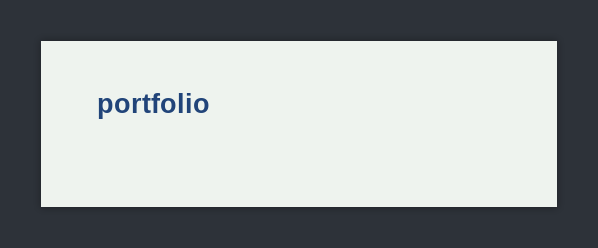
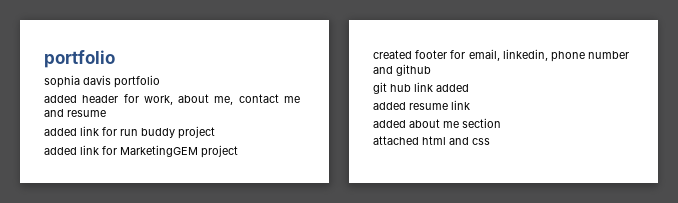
[97,93,210,119] portfolio -> [44,50,115,68] [44,75,160,88] [44,94,300,105] [44,109,106,117] [44,126,215,139] [44,145,238,158] [373,49,629,62] [373,64,431,76] [373,82,469,94] [373,100,470,110] [373,118,501,128] [373,136,490,145] portfolio // sophia davis portfolio // added header for work, about me, contact me and resume // added link for run buddy project // added link for MarketingGEM project // created footer for email, linkedin, phone number and github // git hub link added // added resume link // added about me section // attached html and css

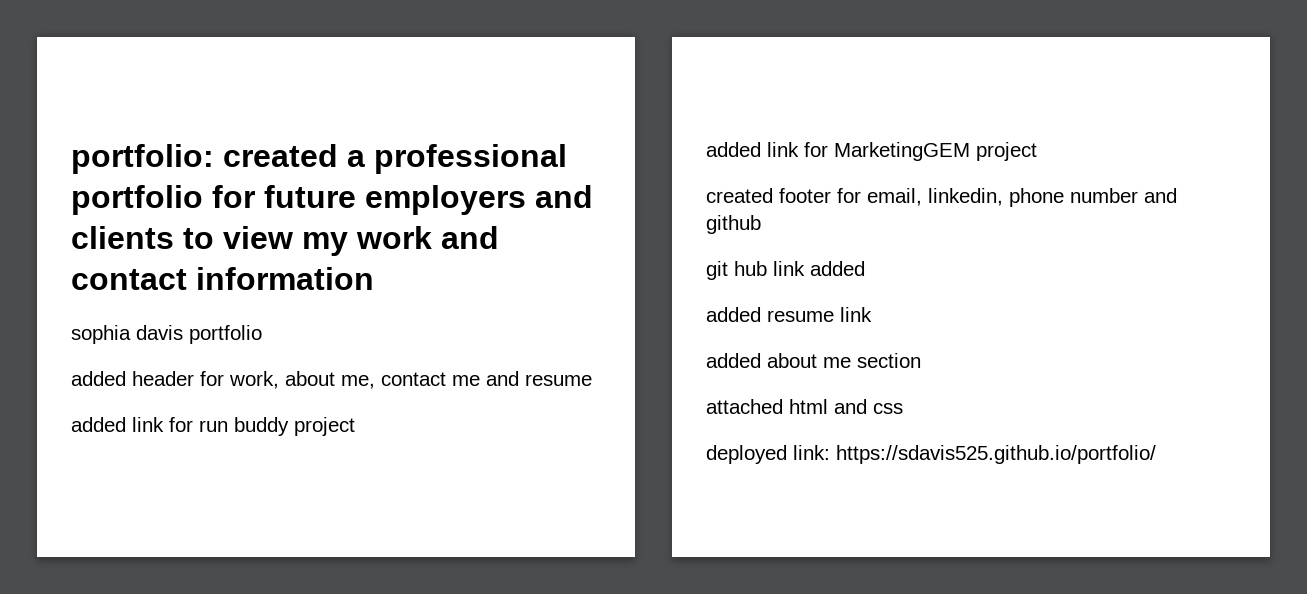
[44,50,115,68] portfolio -> [71,144,567,174] [71,185,593,215] [71,226,499,256] [71,267,374,290] portfolio: created a professional portfolio for future employers and clients to view my work and contact information
(490, 141) none -> [706,445,1156,464] // deployed link: https://sdavis525.github.io/portfolio/

